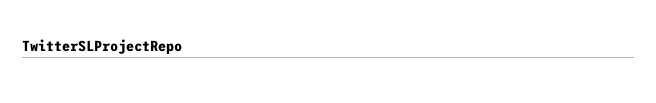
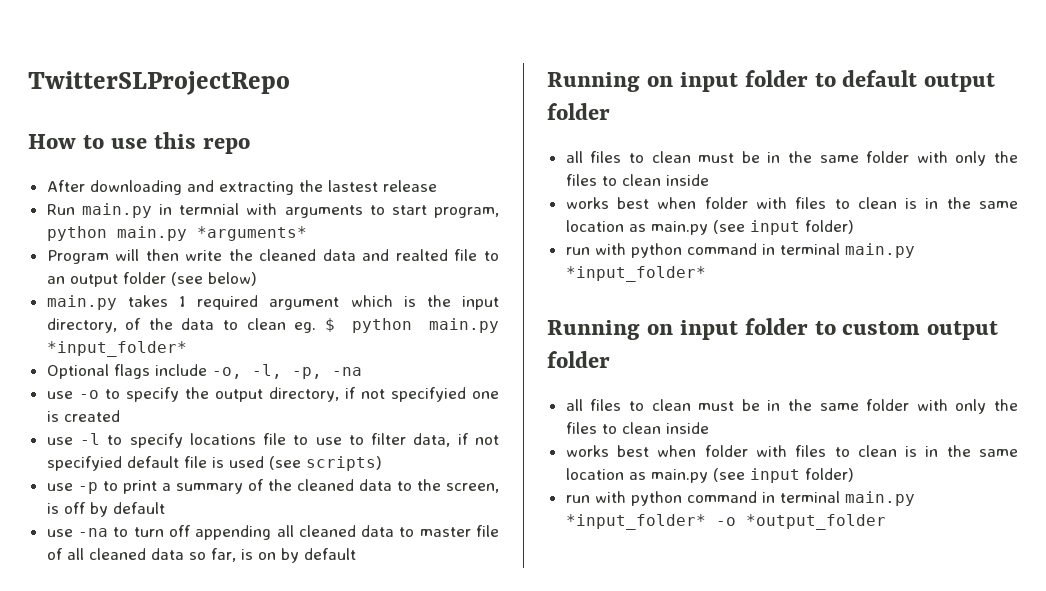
(182, 46) none -> [28,132,250,154] [46,180,437,195] [46,203,500,218] [46,226,307,241] [46,249,499,264] [46,272,257,287] [46,295,500,310] [46,318,499,333] [46,341,187,357] [46,364,362,379] [46,387,499,402] [46,410,120,422] [46,433,499,448] [46,456,382,471] [46,479,499,494] [46,502,165,517] [46,525,500,540] [46,548,356,563] [547,70,996,92] [547,103,610,120] [565,151,1019,166] [565,174,709,186] [565,197,1019,209] [565,220,854,235] [565,243,915,258] [565,266,706,282] [547,318,999,340] [547,351,610,368] [565,399,1019,414] [565,422,709,434] [565,445,1019,457] [565,468,854,483] [565,491,915,506] [565,514,886,530] // How to use this repo // After downloading and extracting the lastest release // Run main.py in termnial with arguments to start program, python main.py *arguments* // Program will then write the cleaned data and realted file to an output folder (see below) // main.py takes 1 required argument which is the input directory, of the data to clean eg. $ python main.py *input_folder* // Optional flags include -o, -l, -p, -na // use -o to specify the output directory, if not specifyied one is created // use -l to specify locations file to use to filter data, if not specifyied default file is used (see scripts) // use -p to print a summary of the cleaned data to the screen, is off by default // use -na to turn off appending all cleaned data to master file of all cleaned data so far, is on by default // Running on input folder to default output folder // all files to clean must be in the same folder with only the files to clean inside // works best when folder with files to clean is in the same location as main.py (see input folder) // run with python command in terminal main.py *input_folder* // Running on input folder to custom output folder // all files to clean must be in the same folder with only the files to clean inside // works best when folder with files to clean is in the same location as main.py (see input folder) // run with python command in terminal main.py *input_folder* -o *output_folder

